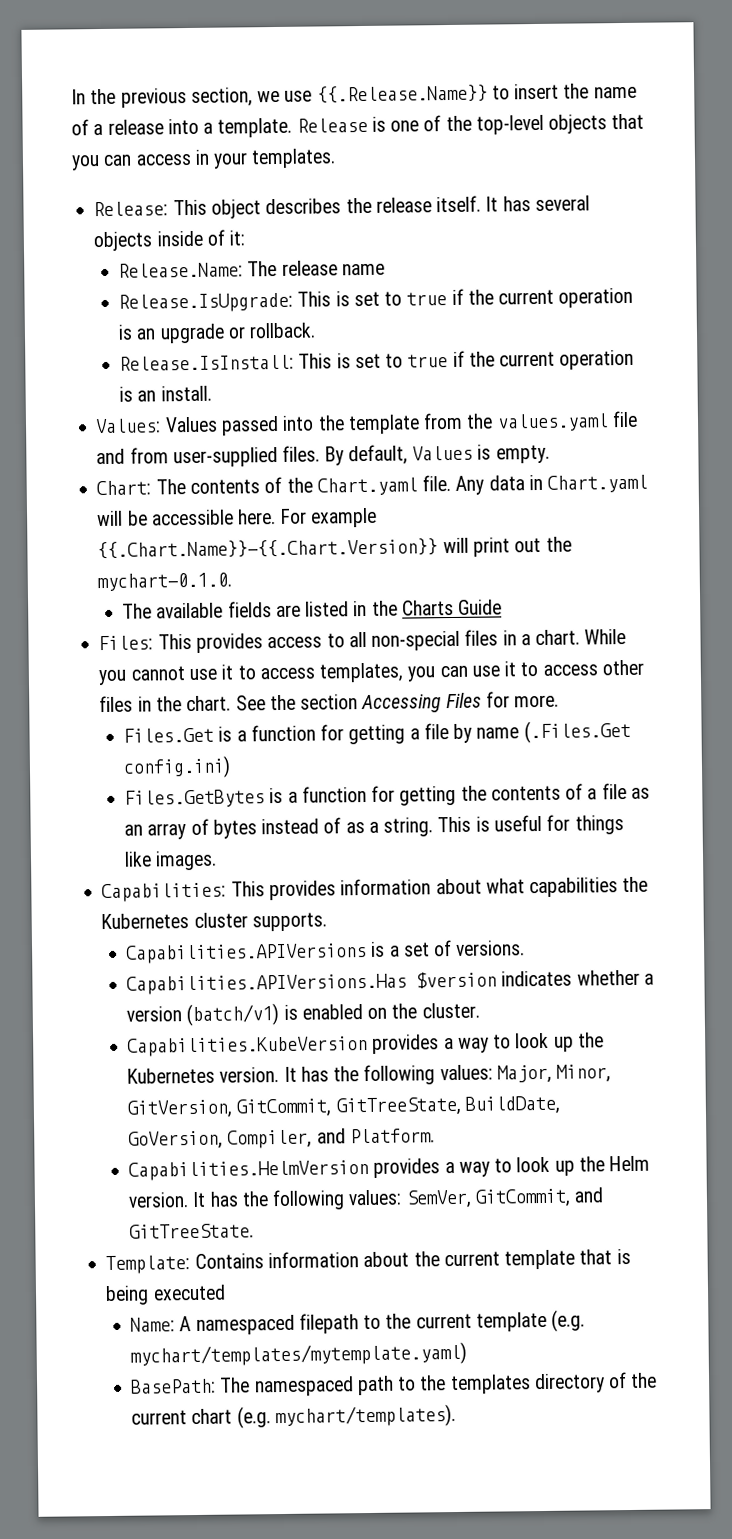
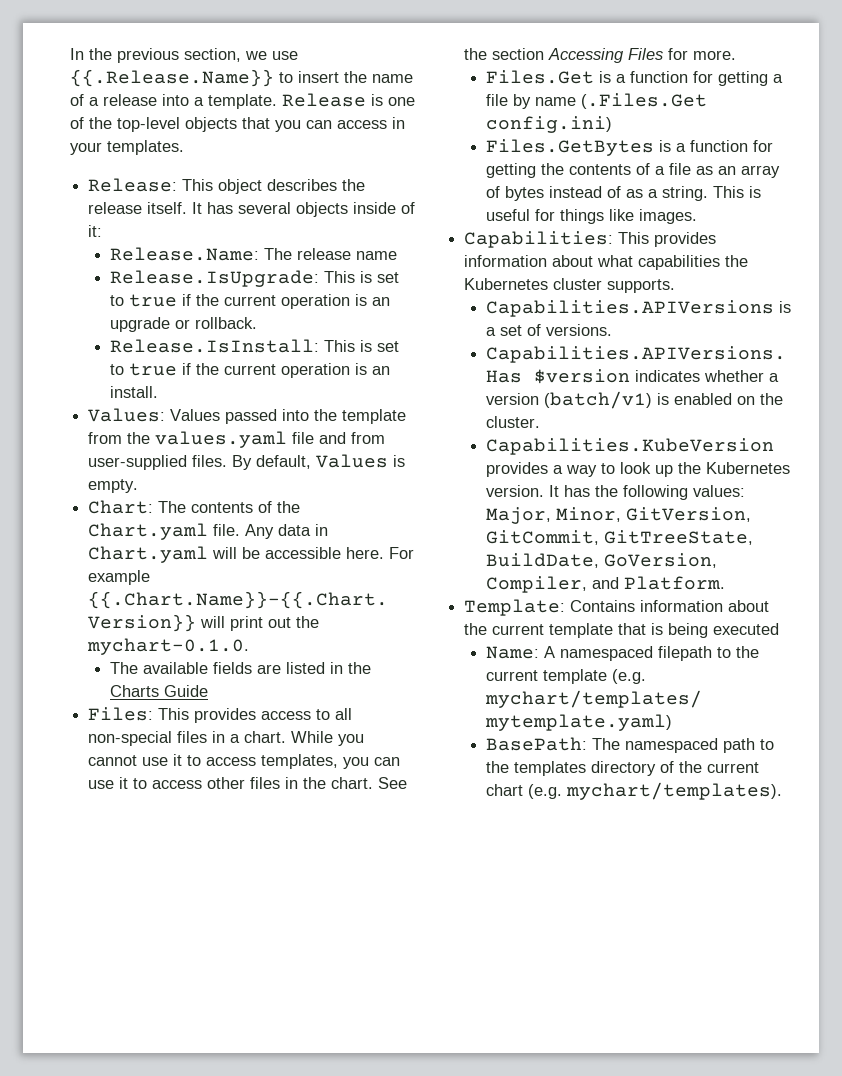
[128,1155,651,1181] [128,1187,605,1211] [129,1223,255,1239] // Capabilities.HelmVersion provides a way to look up the Helm version. It has the following values: SemVer, GitCommit, and GitTreeState. -> (725, 583) none

